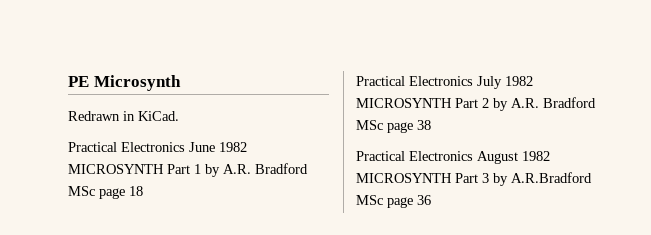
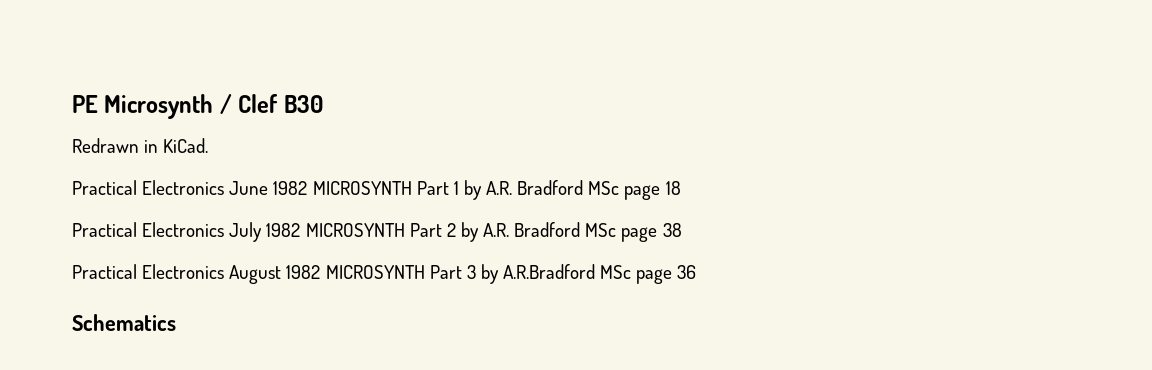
(181, 83) none -> [219,94,323,114] / Clef B30
(431, 200) none -> [72,314,176,331] // Schematics

